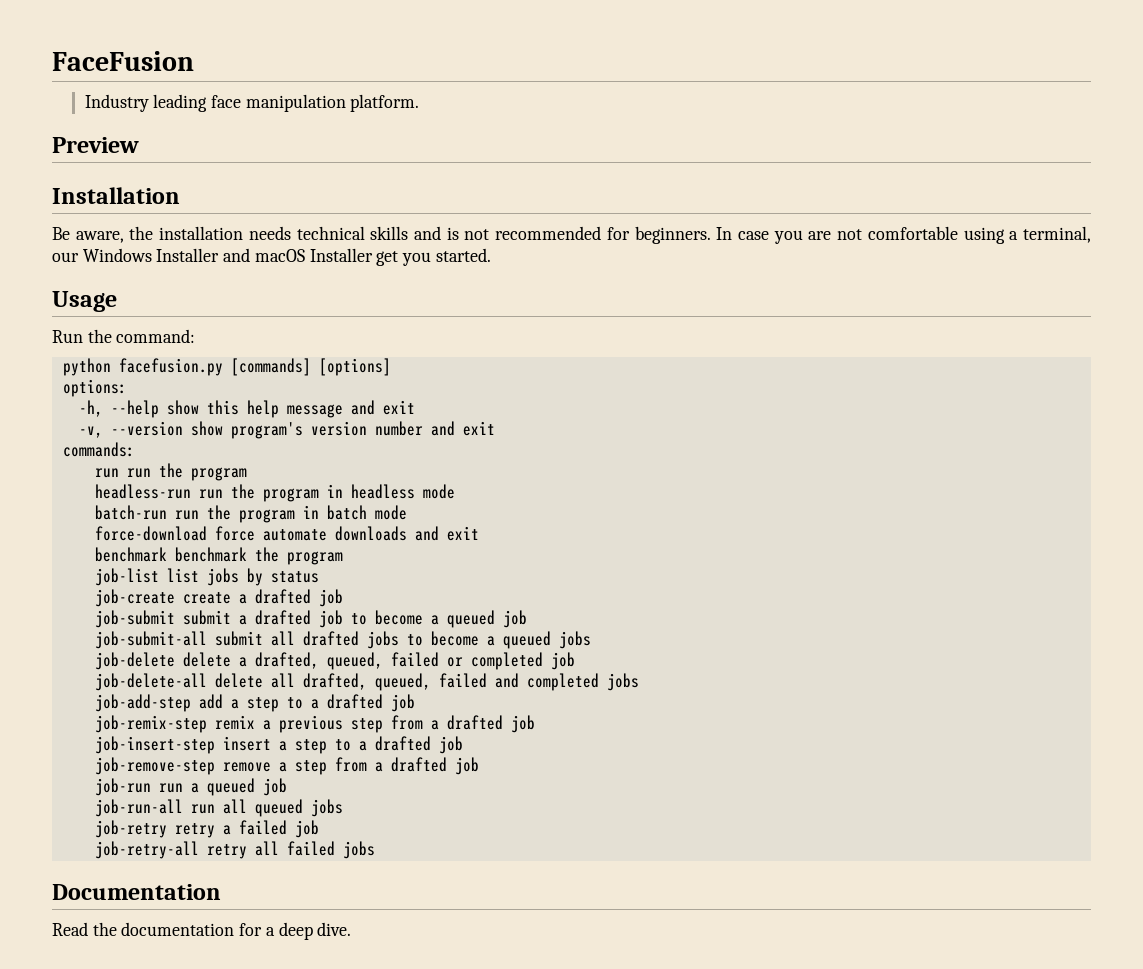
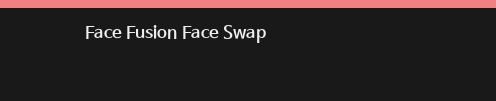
[52,51,194,71] [84,94,420,112] [52,137,139,153] [52,187,180,204] [52,226,1091,244] [52,248,491,266] [52,291,117,312] [52,329,196,343] [62,358,391,376] [62,379,127,397] [78,400,415,418] [78,421,495,439] [62,442,135,457] [94,463,247,481] [94,484,455,502] [94,505,407,523] [94,526,479,541] [94,547,343,565] [94,568,319,586] [94,589,343,607] [94,610,527,628] [94,631,591,649] [94,652,575,670] [94,673,639,691] [94,694,415,712] [94,715,535,733] [94,736,463,754] [94,757,479,775] [94,778,287,796] [94,799,343,817] [94,820,319,838] [94,841,375,859] [52,884,221,900] [52,922,352,940] FaceFusion // Industry leading face manipulation platform. // Preview // Installation // Be aware, the installation needs technical skills and is not recommended for beginners. In case you are not comfortable using a terminal, our Windows Installer and macOS Installer get you started. // Usage // Run the command: // python facefusion.py [commands] [options] // options: // -h, --help show this help message and exit // -v, --version show program's version number and exit // commands: // run run the program // headless-run run the program in headless mode // batch-run run the program in batch mode // force-download force automate downloads and exit // benchmark benchmark the program // job-list list jobs by status // job-create create a drafted job // job-submit submit a drafted job to become a queued job // job-submit-all submit all drafted jobs to become a queued jobs // job-delete delete a drafted, queued, failed or completed job // job-delete-all delete all drafted, queued, failed and completed jobs // job-add-step add a step to a drafted job // job-remix-step remix a previous step from a drafted job // job-insert-step insert a step to a drafted job // job-remove-step remove a step from a drafted job // job-run run a queued job // job-run-all run all queued jobs // job-retry retry a failed job // job-retry-all retry all failed jobs // Documentation // Read the documentation for a deep dive. -> [85,25,267,43] Face Fusion Face Swap

